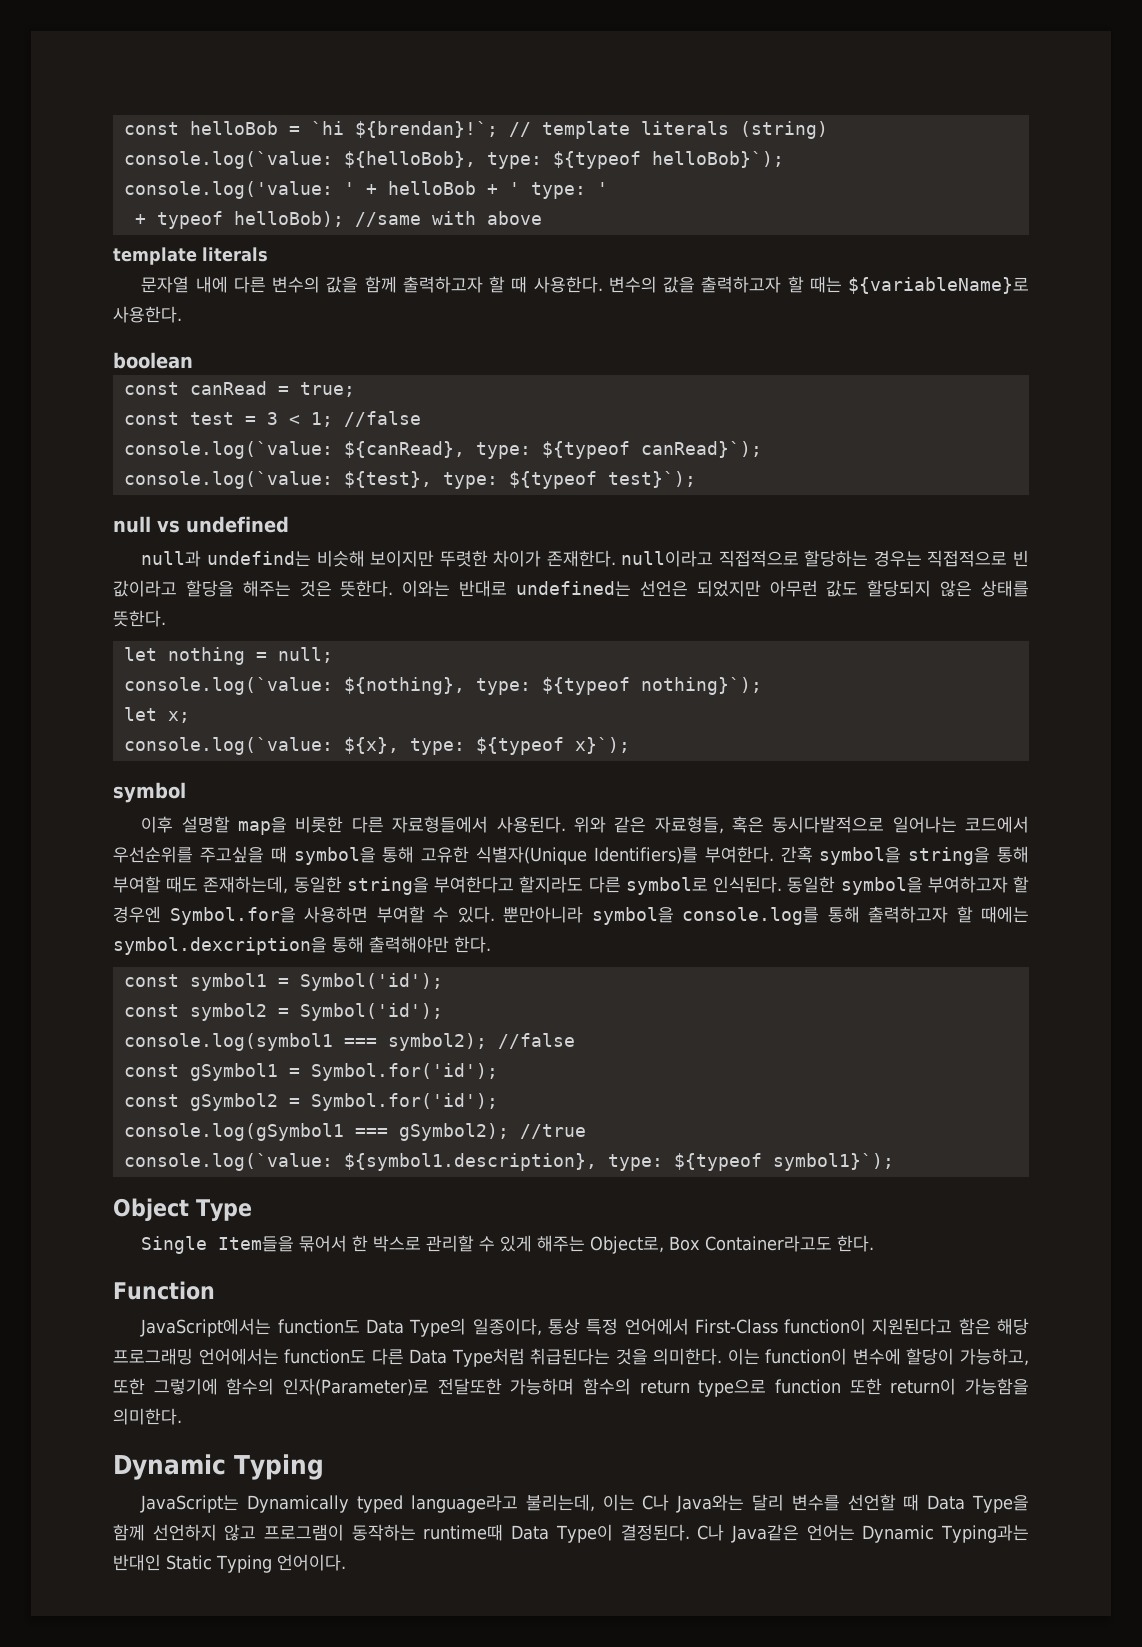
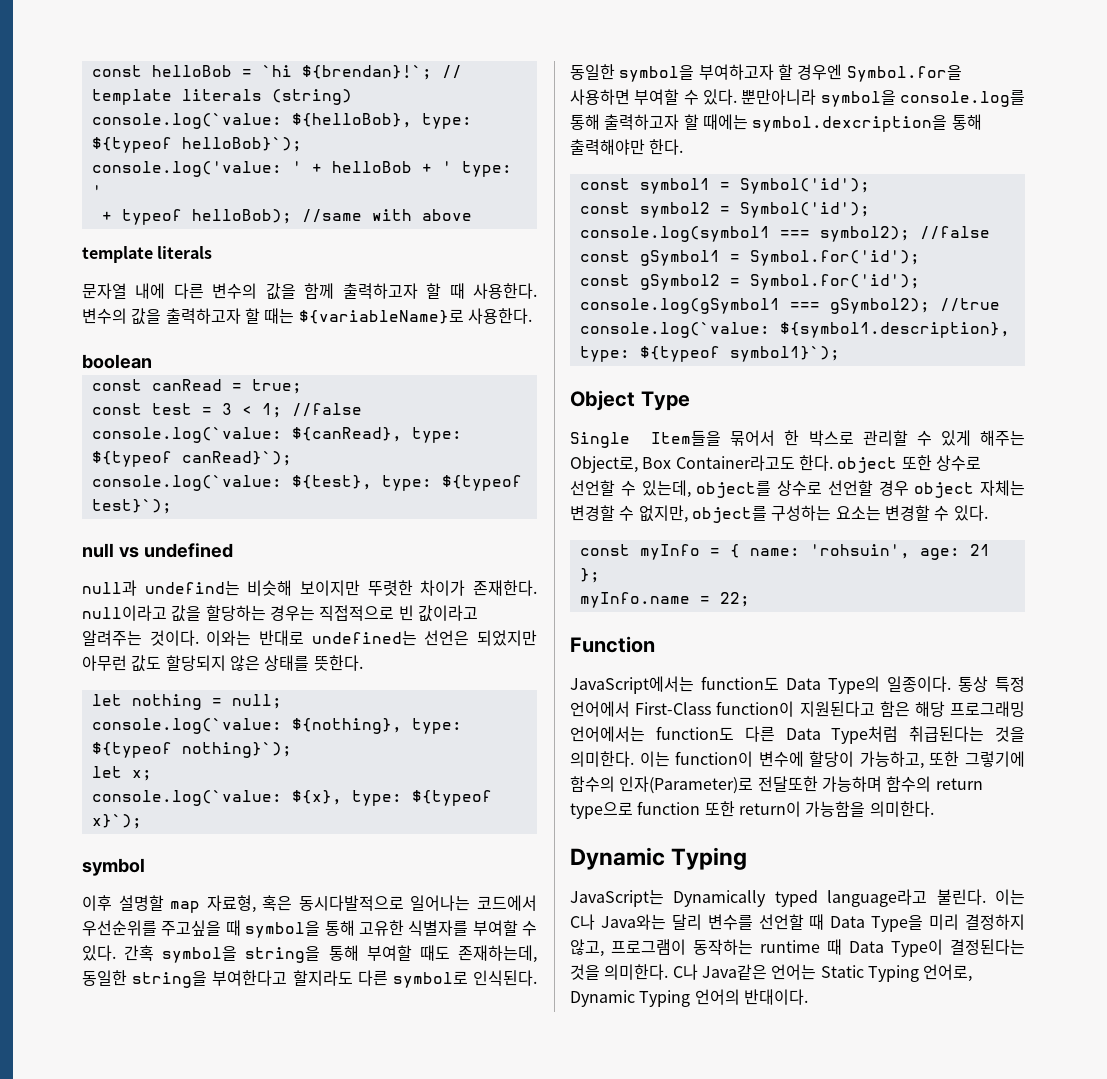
[718,550,799,567] 직접적으로 -> [171,605,202,622] 값을
[185,580,394,597] 할당을 해주는 것은 뜻한다. -> [82,630,199,646] 알려주는 것이다.
[238,816,724,835] map을 비롯한 다른 자료형들에서 사용된다. 위와 같은 자료형들, -> [170,895,256,913] map 자료형,
[475,846,774,865] 식별자(Unique Identifiers)를 부여한다. -> [408,920,537,936] [82,945,116,961] 식별자를 부여할 수 있다.
(875, 1243) none -> [837,455,981,473] [570,480,1025,498] [570,505,988,523] [579,544,990,560] [579,568,600,583] [579,592,750,608] object 또한 상수로 선언할 수 있는데, object를 상수로 선언할 경우 object 자체는 변경할 수 없지만, object를 구성하는 요소는 변경할 수 있다. // const myInfo = { name: 'rohsuin', age: 21 }; // myInfo.name = 22;
[472,1318,542,1336] 일종이다, -> [887,676,951,692] 일종이다.
[525,1494,595,1512] 불리는데, -> [936,889,986,905] 불린다.
[113,1524,1029,1543] [113,1554,346,1573] 함께 선언하지 않고 프로그램이 동작하는 runtime때 Data Type이 결정된다. C나 Java같은 언어는 Dynamic Typing과는 반대인 Static Typing 언어이다. -> [929,914,1025,930] [570,939,1025,957] [570,964,973,982] [570,989,808,1007] 미리 결정하지 않고, 프로그램이 동작하는 runtime 때 Data Type이 결정된다는 것을 의미한다. C나 Java같은 언어는 Static Typing 언어로, Dynamic Typing 언어의 반대이다.

